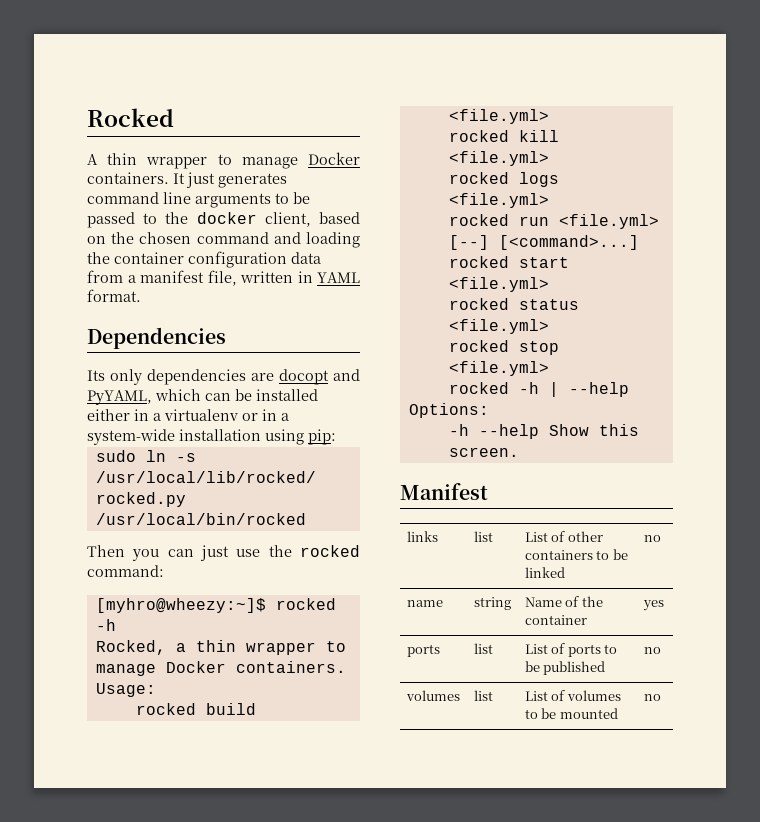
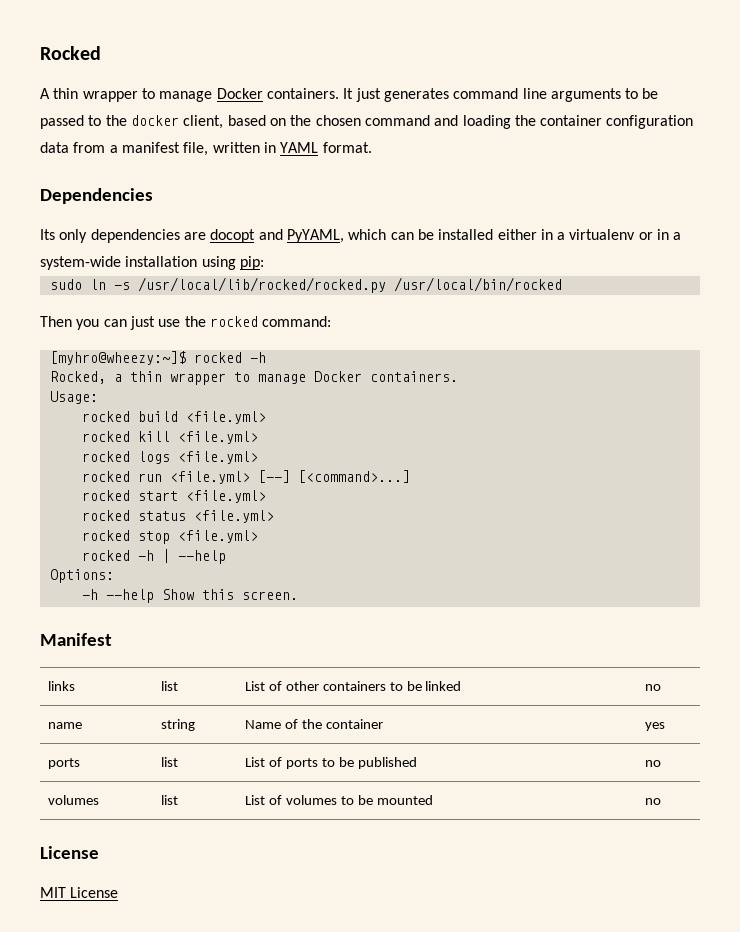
(661, 697) none -> [40,846,99,859] [40,887,119,898] // License // MIT License

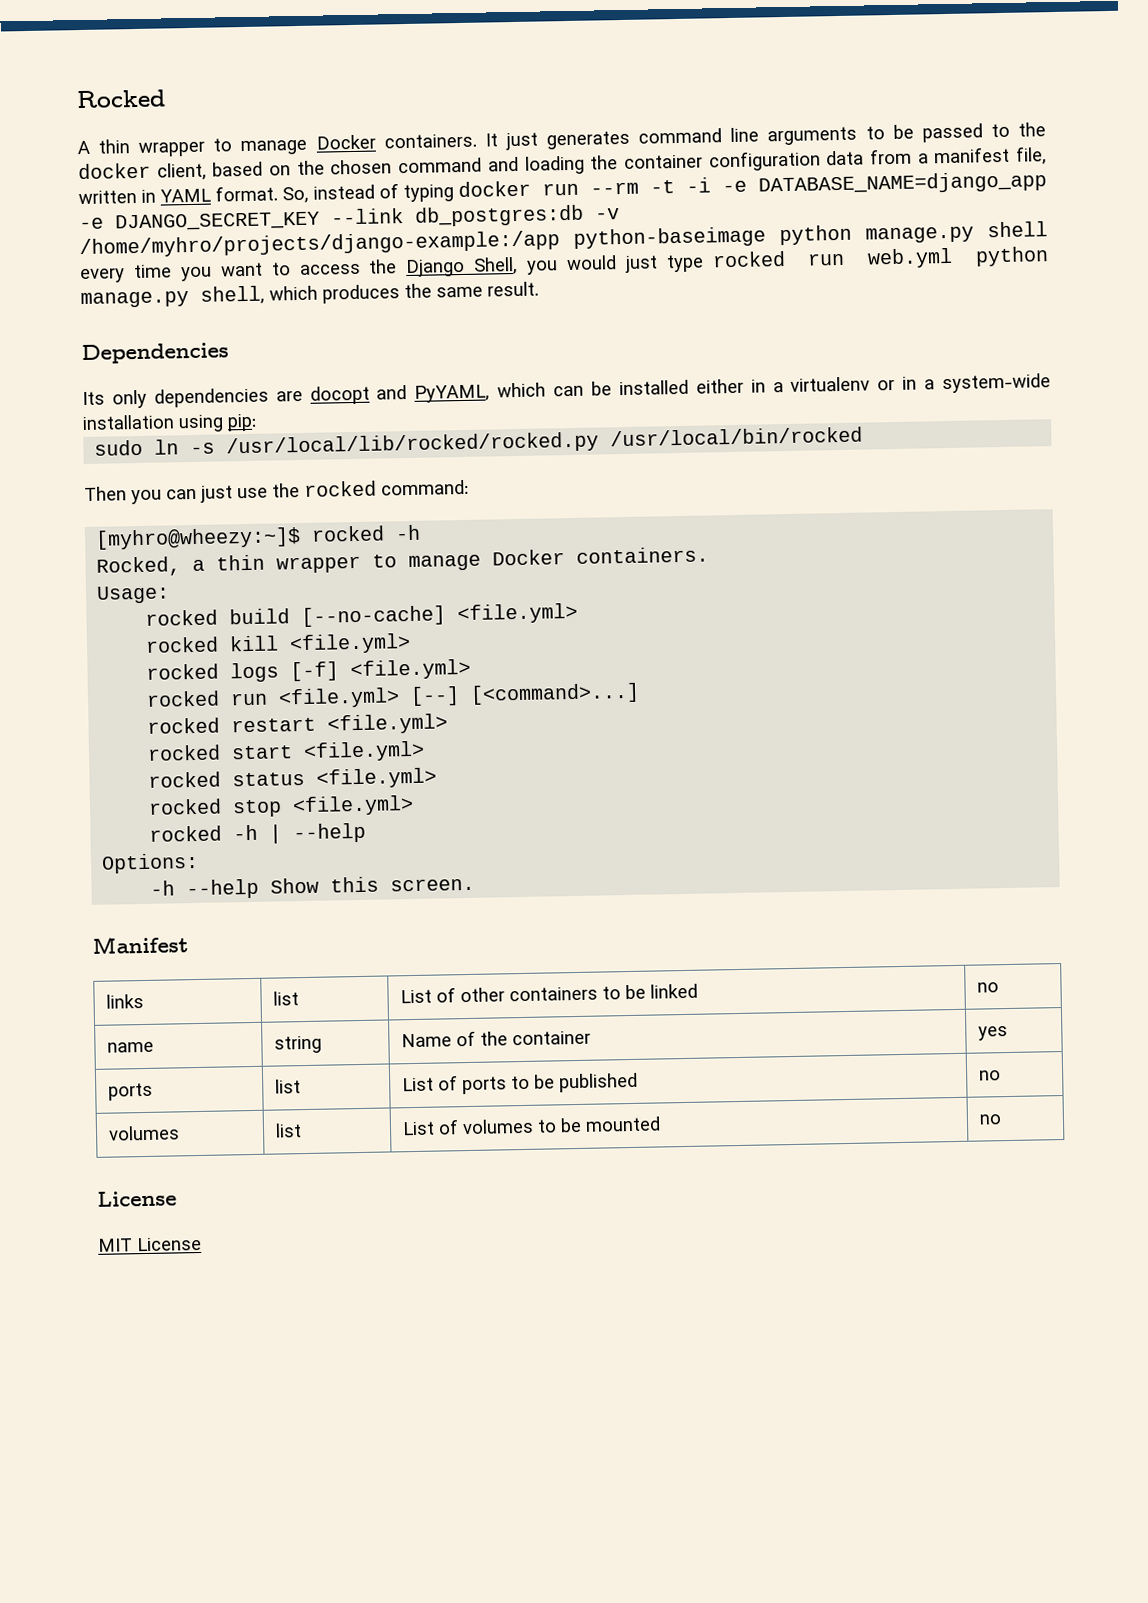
(372, 147) none -> [282,171,1047,204] [79,204,620,232] [79,221,1048,259] [80,246,1049,284] [80,281,539,309] So, instead of typing docker run --rm -t -i -e DATABASE_NAME=django_app -e DJANGO_SECRET_KEY --link db_postgres:db -v /home/myhro/projects/django-example:/app python-baseimage python manage.py shell every time you want to access the Django Shell, you would just type rocked run web.yml python manage.py shell, which produces the same result.
(178, 416) none -> [301,605,447,628] [--no-cache]
(170, 457) none -> [290,661,340,682] [-f]
(410, 476) none -> [147,713,449,735] // rocked restart <file.yml>

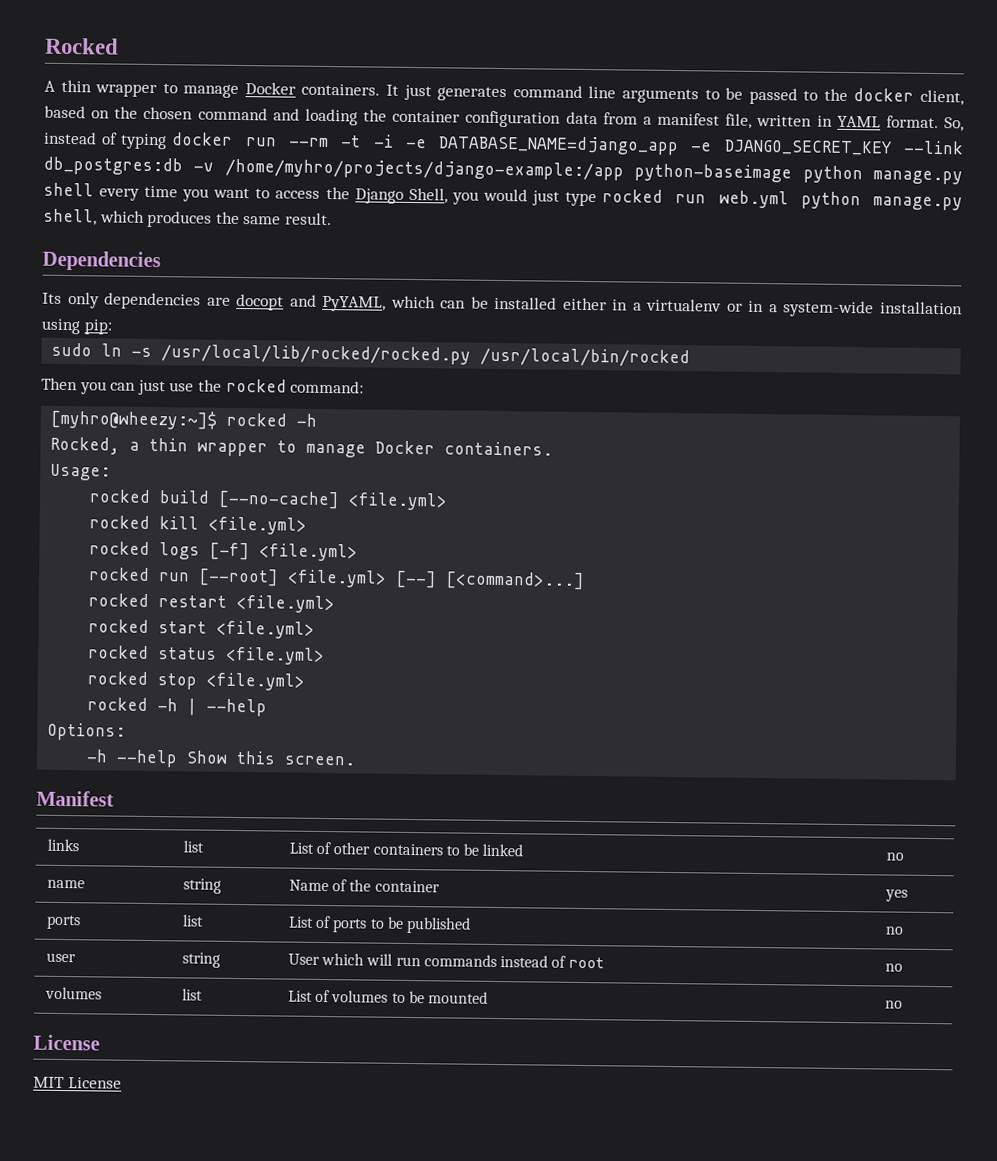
(269, 699) none -> [198,568,280,587] [--root]
(1001, 1075) none -> [46,952,77,963] [182,952,222,968] [288,952,606,969] [885,963,904,972] // user | string | User which will run commands instead of root | no

